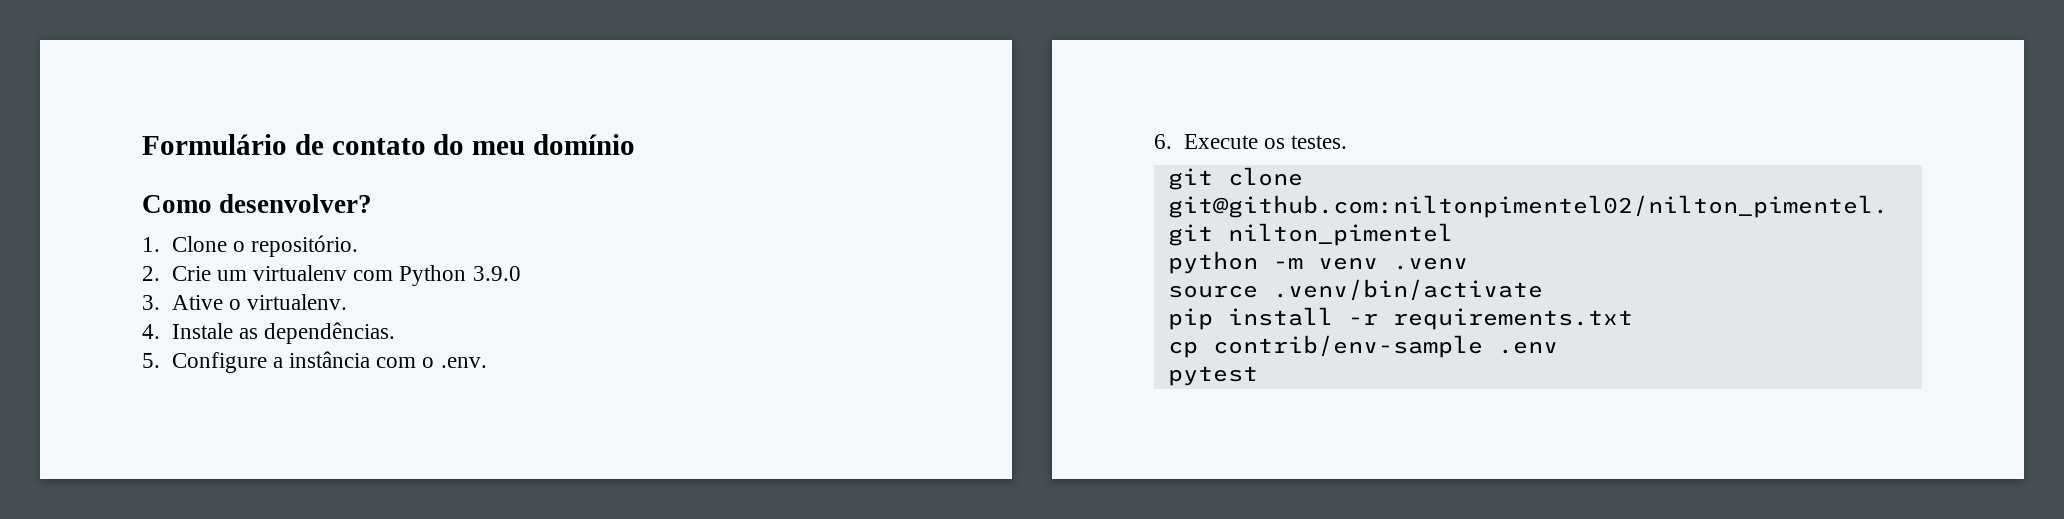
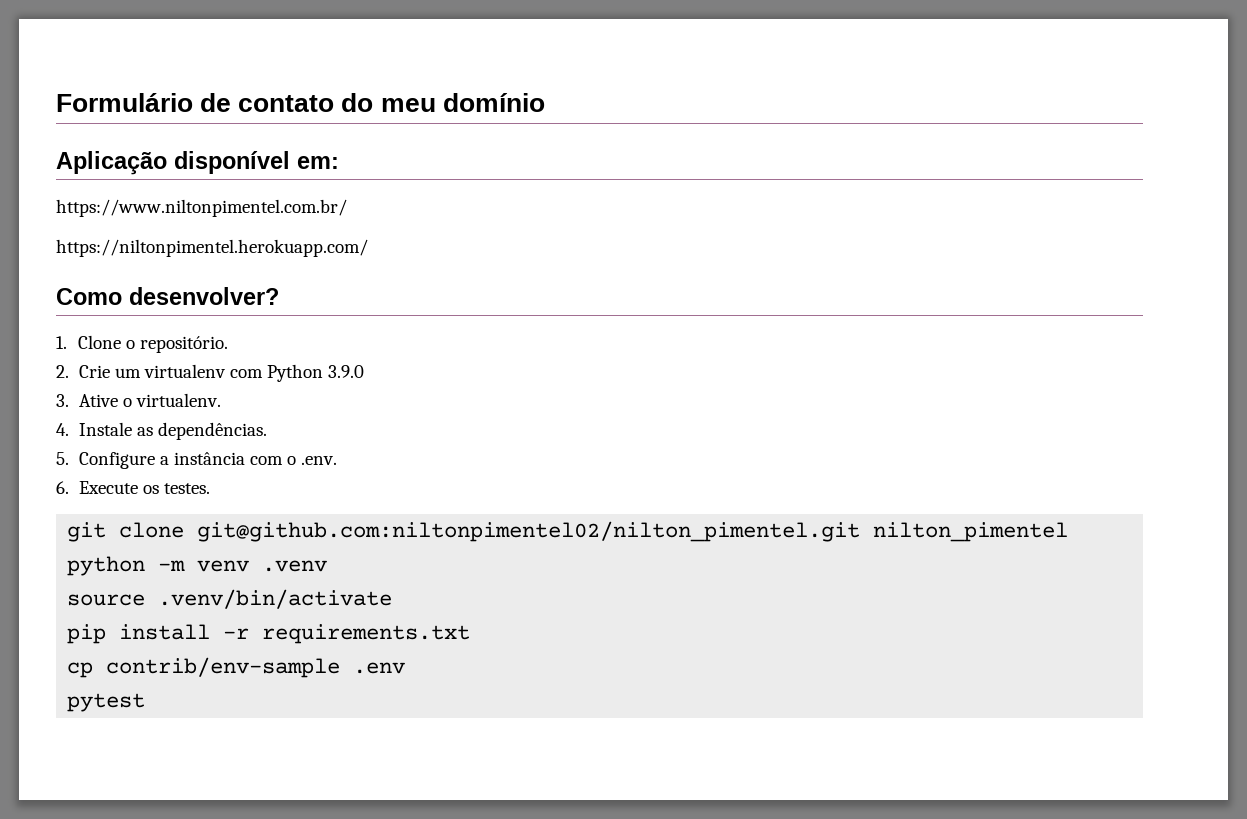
(636, 144) none -> [56,151,339,175] [56,199,347,217] [56,239,368,257] // Aplicação disponível em: // https://www.niltonpimentel.com.br/ // https://niltonpimentel.herokuapp.com/

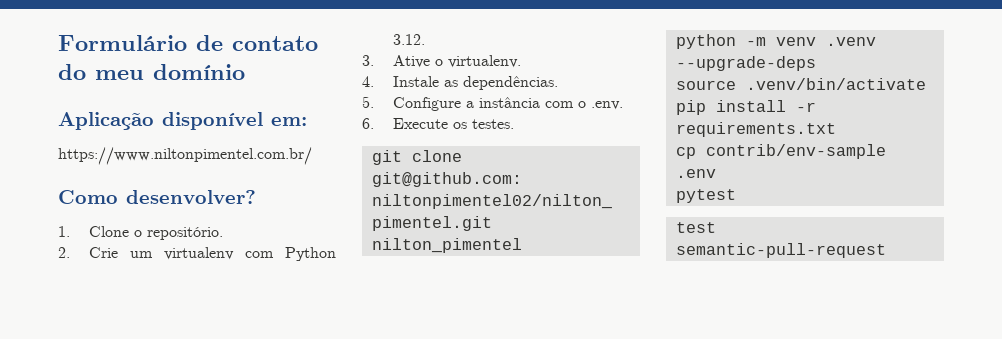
[56,239,368,257] // https://niltonpimentel.herokuapp.com/ -> (312, 156) none
[328,365,365,378] 3.9.0 -> [392,34,425,45] 3.12.
(328, 566) none -> [675,56,816,71] --upgrade-deps
(146, 702) none -> [675,222,716,233] [675,243,886,258] // test semantic-pull-request

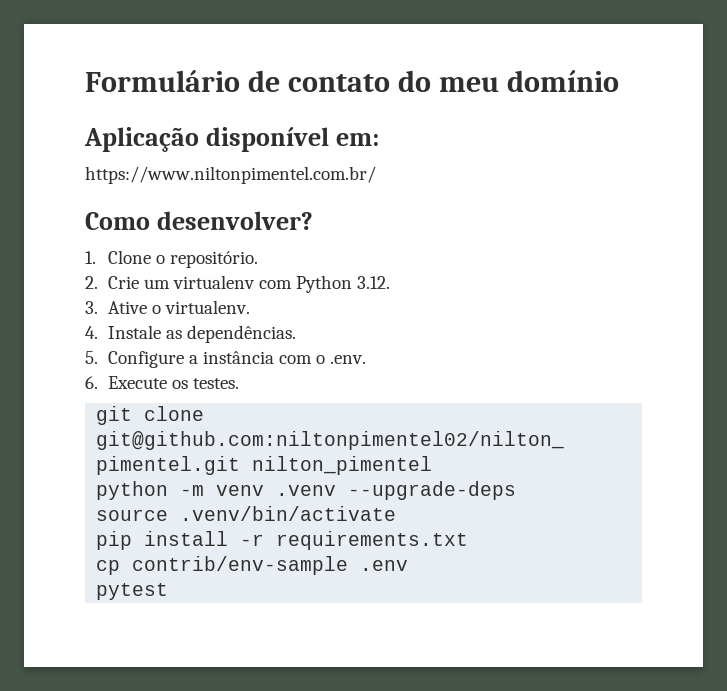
[675,222,716,233] [675,243,886,258] // test semantic-pull-request -> (169, 591) none

